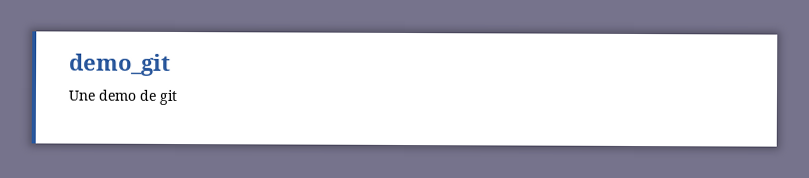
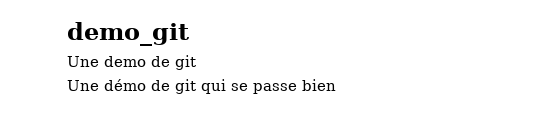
(177, 97) none -> [67,79,336,94] // Une démo de git qui se passe bien

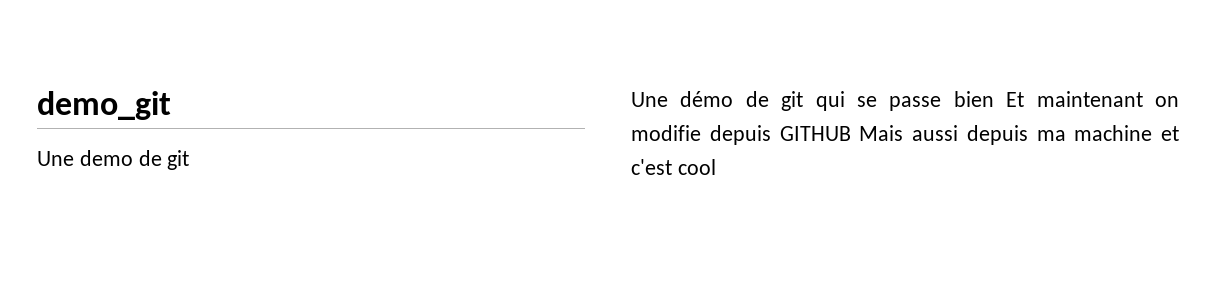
(336, 85) none -> [1006,91,1179,107] [631,125,1179,145] [631,159,716,175] Et maintenant on modifie depuis GITHUB Mais aussi depuis ma machine et c'est cool

